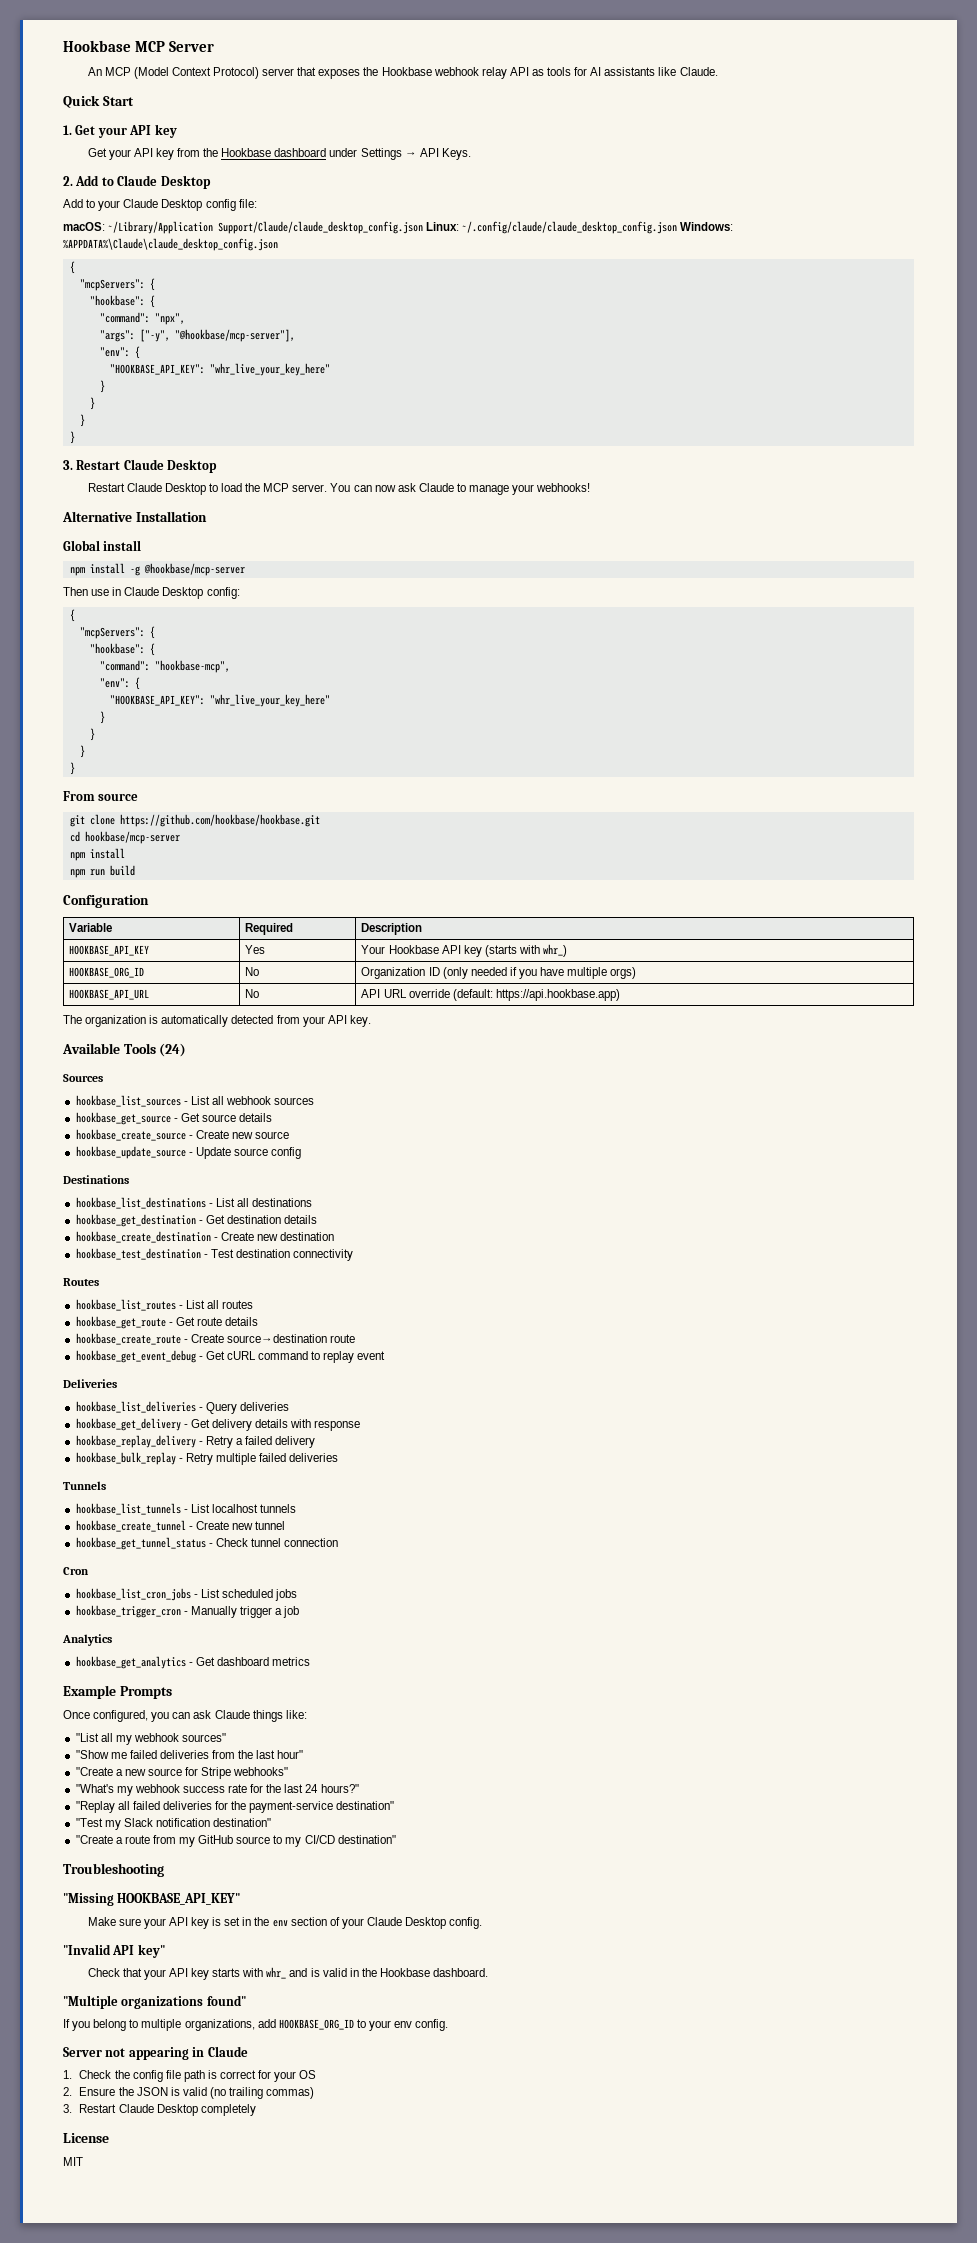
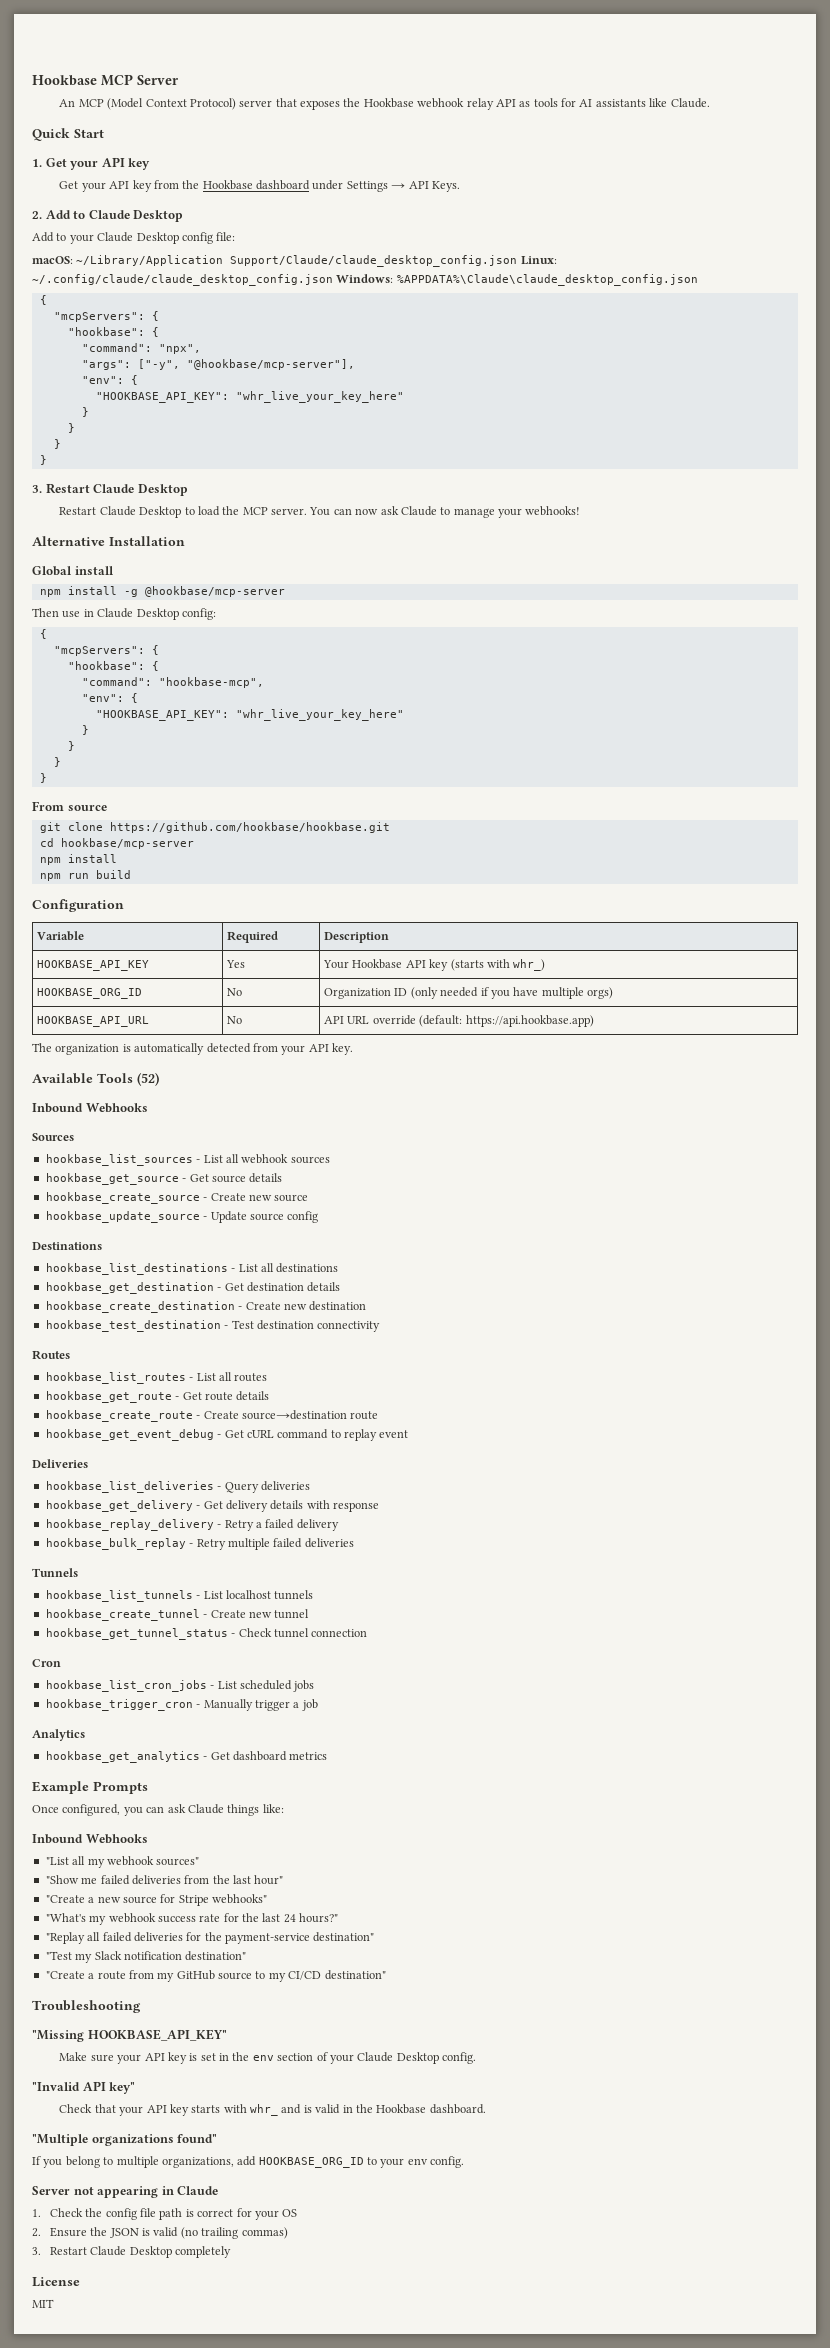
[159,1043,187,1057] (24) -> [137,1072,159,1086] [32,1103,148,1113] (52) // Inbound Webhooks
(307, 1714) none -> [32,1834,148,1844] // Inbound Webhooks

